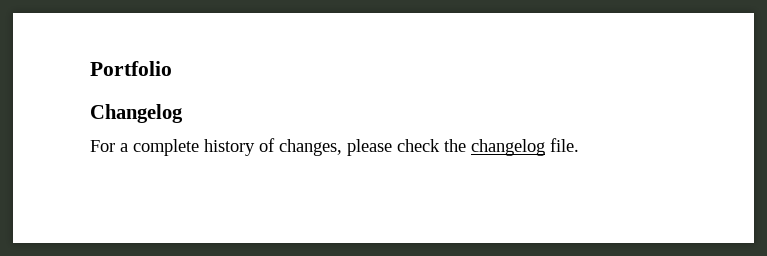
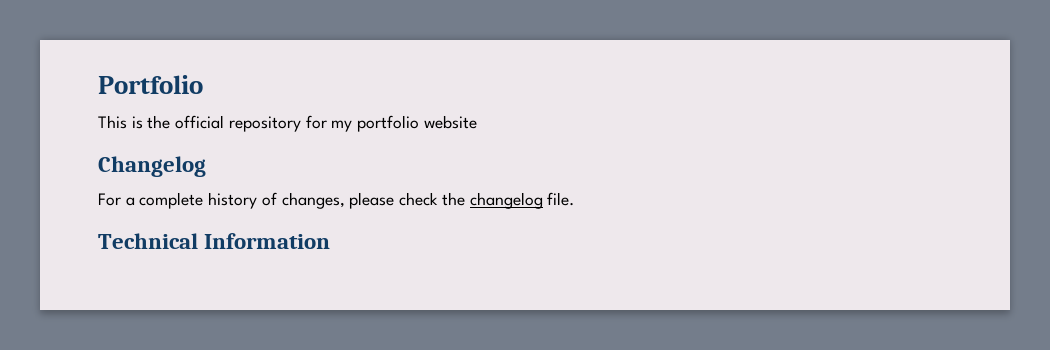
(172, 68) none -> [98,115,477,132] // This is the official repository for my portfolio website
(579, 145) none -> [98,233,331,249] // Technical Information

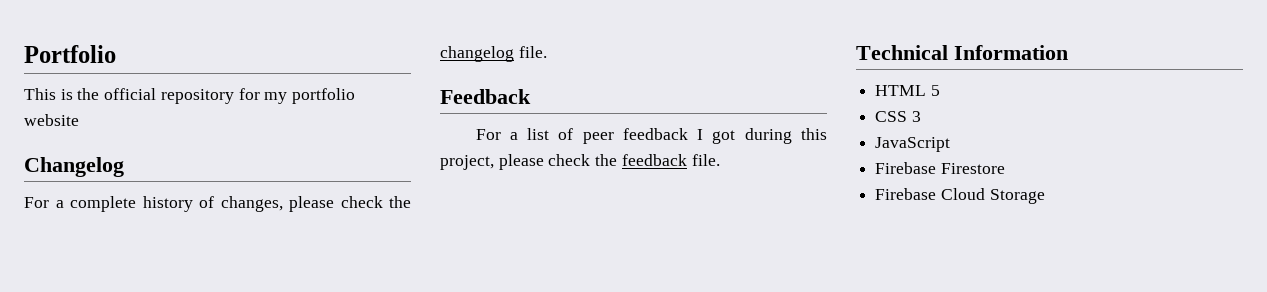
[98,233,331,249] Technical Information -> [440,89,531,104] [475,128,827,144] [440,154,720,170] [856,45,1068,60] [875,85,940,96] [875,111,921,122] [875,137,951,152] [875,162,1005,174] [875,188,1045,204] Feedback // For a list of peer feedback I got during this project, please check the feedback file. // Technical Information // HTML 5 // CSS 3 // JavaScript // Firebase Firestore // Firebase Cloud Storage

